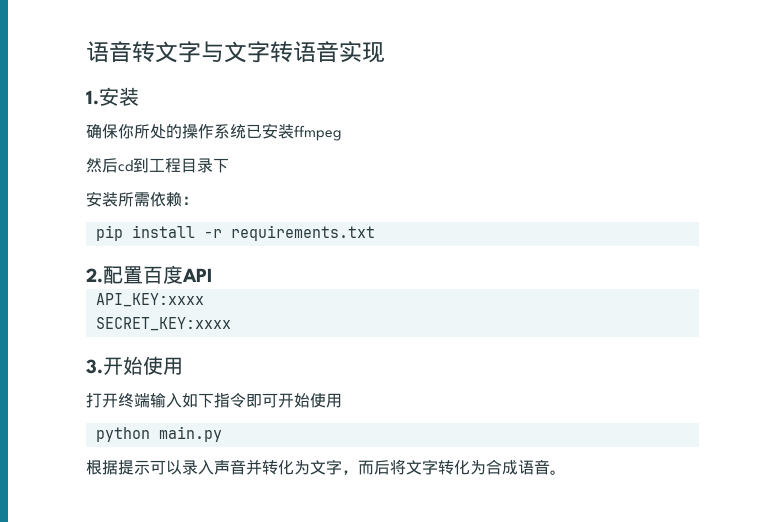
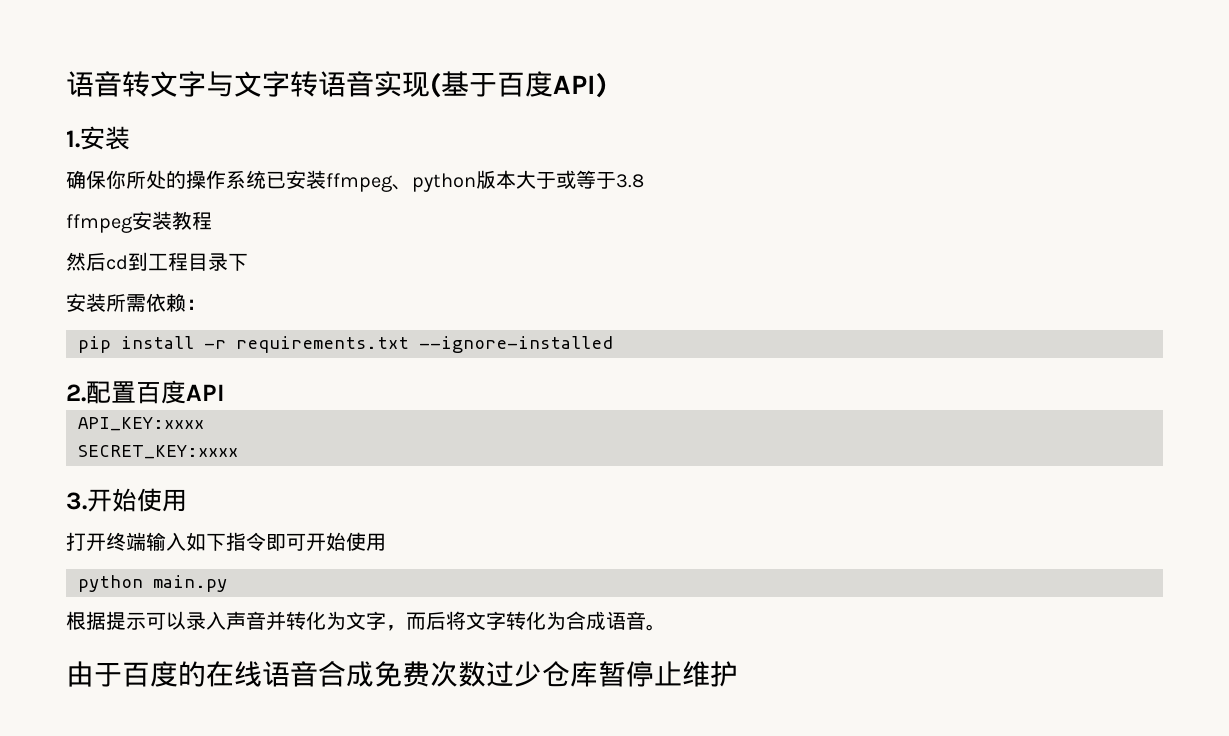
(385, 52) none -> [430,71,607,98] (基于百度API)
(342, 133) none -> [392,170,644,192] [66,211,212,233] 、python版本大于或等于3.8 // ffmpeg安装教程
(375, 233) none -> [419,336,613,353] --ignore-installed
(566, 472) none -> [66,661,738,687] // 由于百度的在线语音合成免费次数过少仓库暂停止维护

